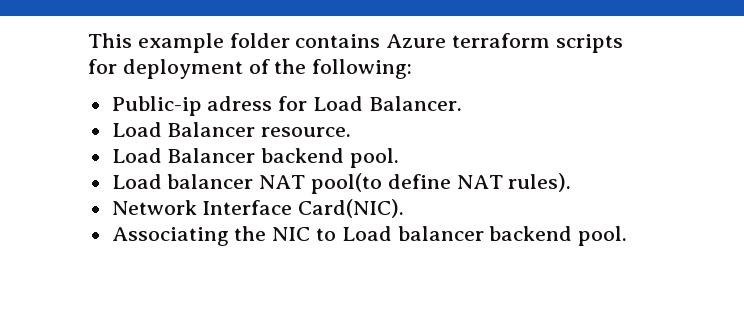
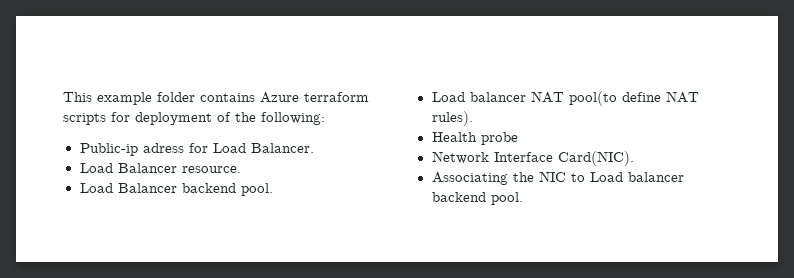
(572, 182) none -> [431,132,518,145] // Health probe

